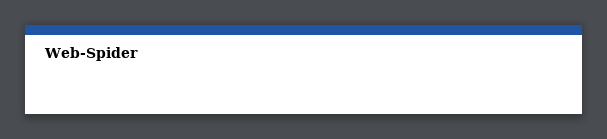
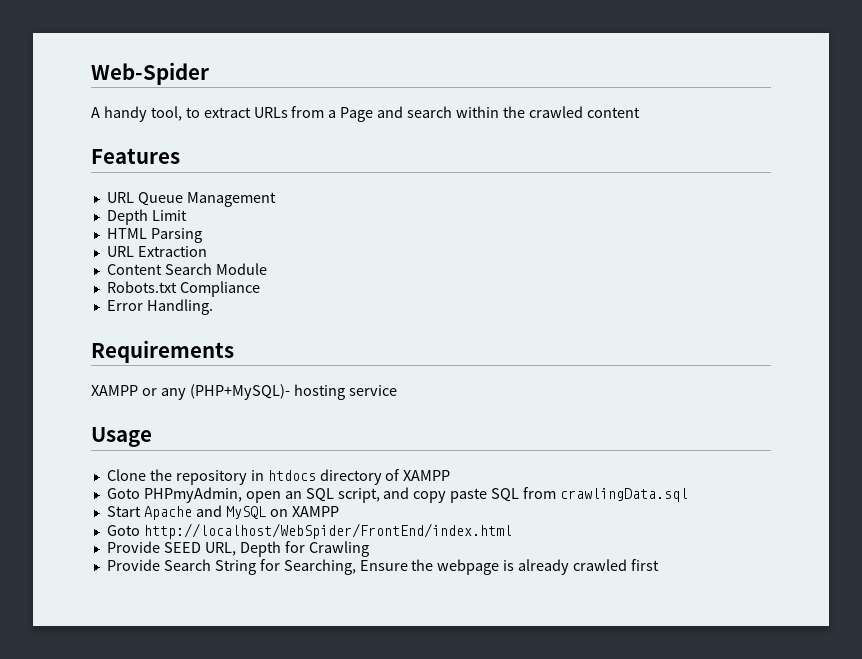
(138, 54) none -> [91,106,640,122] [91,148,180,164] [106,192,276,207] [106,209,187,225] [106,228,202,243] [106,246,207,257] [106,263,267,275] [106,281,260,297] [106,299,213,315] [91,340,234,363] [91,384,397,400] [91,427,152,447] [106,469,451,485] [106,487,689,503] [106,505,339,520] [106,523,512,539] [106,541,369,557] [106,559,660,575] // A handy tool, to extract URLs from a Page and search within the crawled content // Features // URL Queue Management // Depth Limit // HTML Parsing // URL Extraction // Content Search Module // Robots.txt Compliance // Error Handling. // Requirements // XAMPP or any (PHP+MySQL)- hosting service // Usage // Clone the repository in htdocs directory of XAMPP // Goto PHPmyAdmin, open an SQL script, and copy paste SQL from crawlingData.sql // Start Apache and MySQL on XAMPP // Goto http://localhost/WebSpider/FrontEnd/index.html // Provide SEED URL, Depth for Crawling // Provide Search String for Searching, Ensure the webpage is already crawled first

